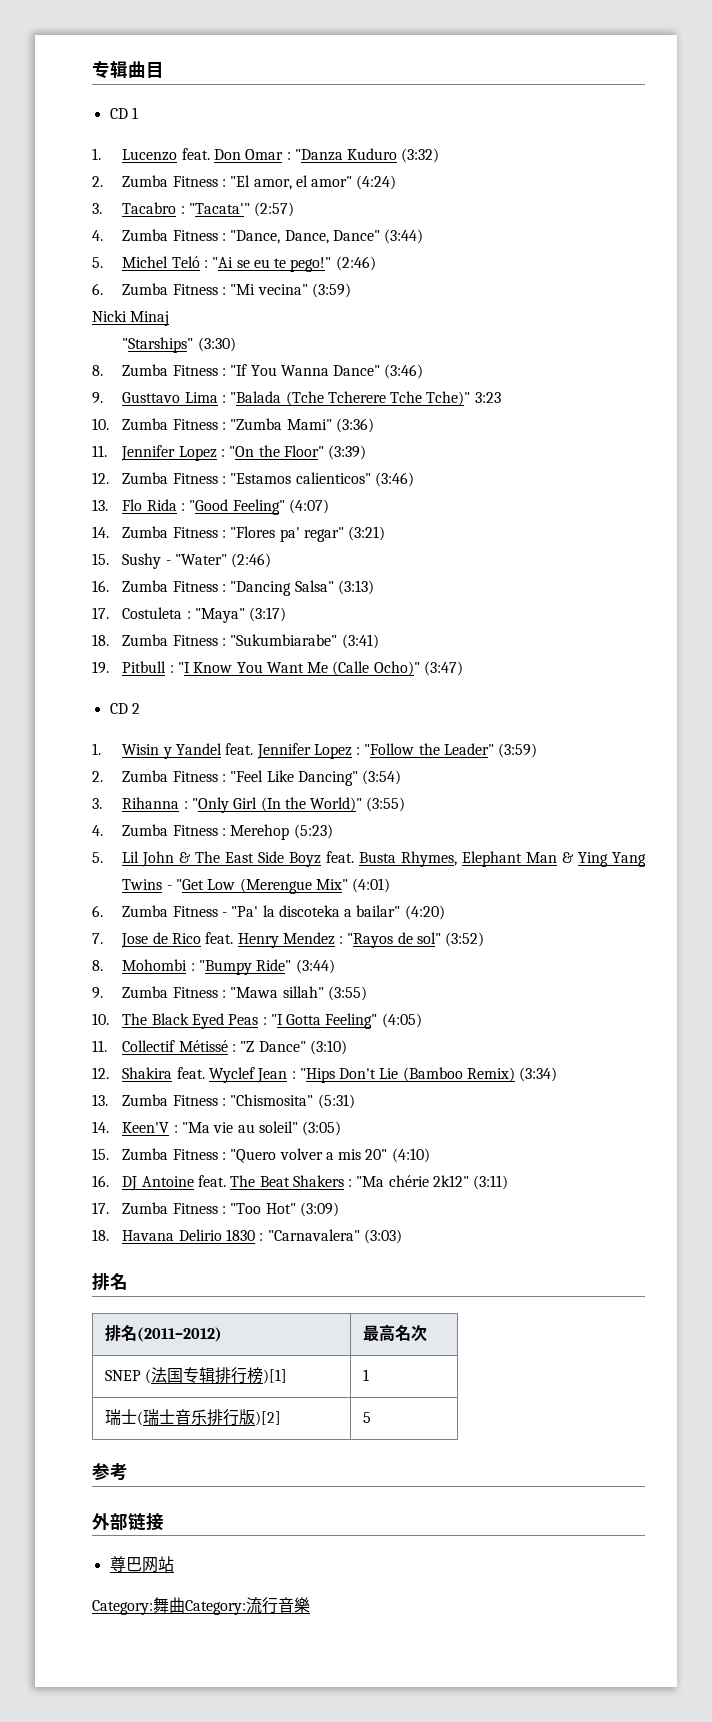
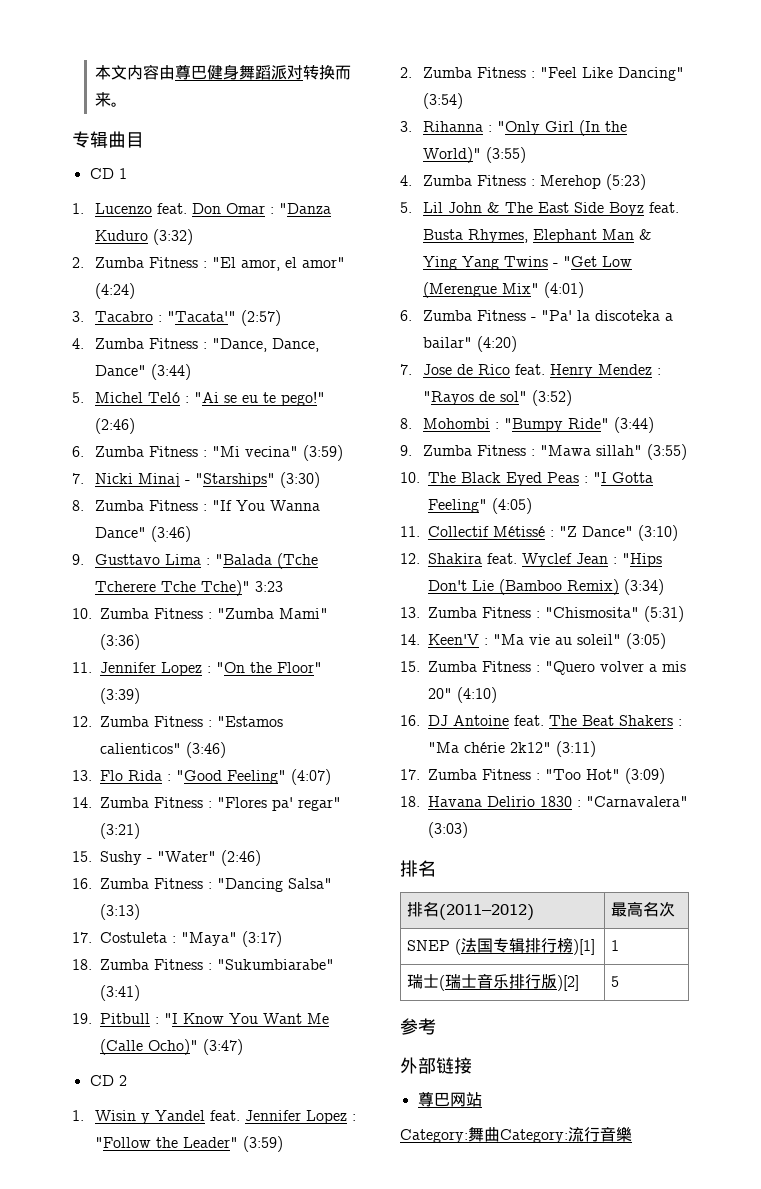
(92, 70) none -> [95,64,352,80] [95,92,128,107] 本文内容由尊巴健身舞蹈派对转换而来。 //
(351, 290) none -> [72,473,84,484] 7.
(170, 318) // -> [185,480,191,484] -

